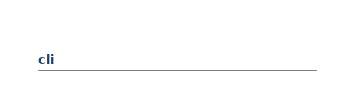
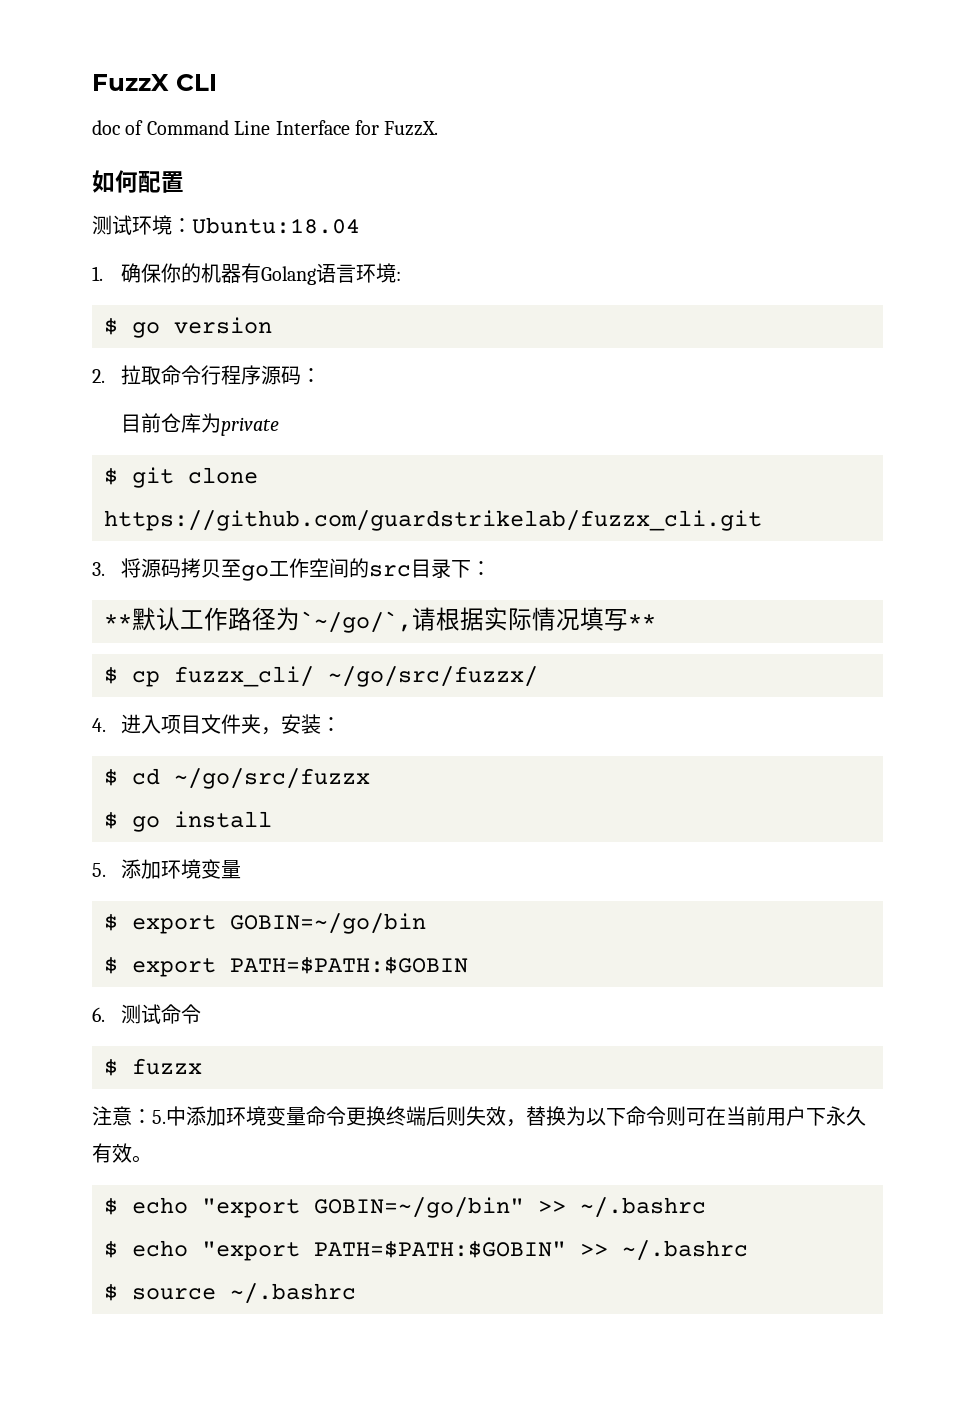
[38,54,54,64] cli -> [92,74,217,91] [92,120,439,136] [92,170,184,193] [92,215,360,235] [92,263,402,285] [104,317,272,338] [92,365,322,385] [121,413,280,436] [104,467,258,488] [104,510,762,531] [92,558,492,581] [104,607,656,633] [104,666,538,687] [92,714,342,735] [104,768,370,789] [104,811,272,832] [92,859,242,879] [104,913,426,934] [104,956,468,977] [92,1004,202,1024] [104,1058,202,1076] [92,1106,866,1127] [92,1143,152,1163] [104,1197,706,1218] [104,1240,748,1261] [104,1283,356,1304] FuzzX CLI // doc of Command Line Interface for FuzzX. // 如何配置 // 测试环境：Ubuntu:18.04 // 1.确保你的机器有Golang语言环境: // $ go version // 2.拉取命令行程序源码： // 目前仓库为private // $ git clone https://github.com/guardstrikelab/fuzzx_cli.git // 3.将源码拷贝至go工作空间的src目录下： // **默认工作路径为`~/go/`,请根据实际情况填写** // $ cp fuzzx_cli/ ~/go/src/fuzzx/ // 4.进入项目文件夹，安装： // $ cd ~/go/src/fuzzx // $ go install // 5.添加环境变量 // $ export GOBIN=~/go/bin // $ export PATH=$PATH:$GOBIN // 6.测试命令 // $ fuzzx // 注意：5.中添加环境变量命令更换终端后则失效，替换为以下命令则可在当前用户下永久有效。 // $ echo "export GOBIN=~/go/bin" >> ~/.bashrc // $ echo "export PATH=$PATH:$GOBIN" >> ~/.bashrc // $ source ~/.bashrc

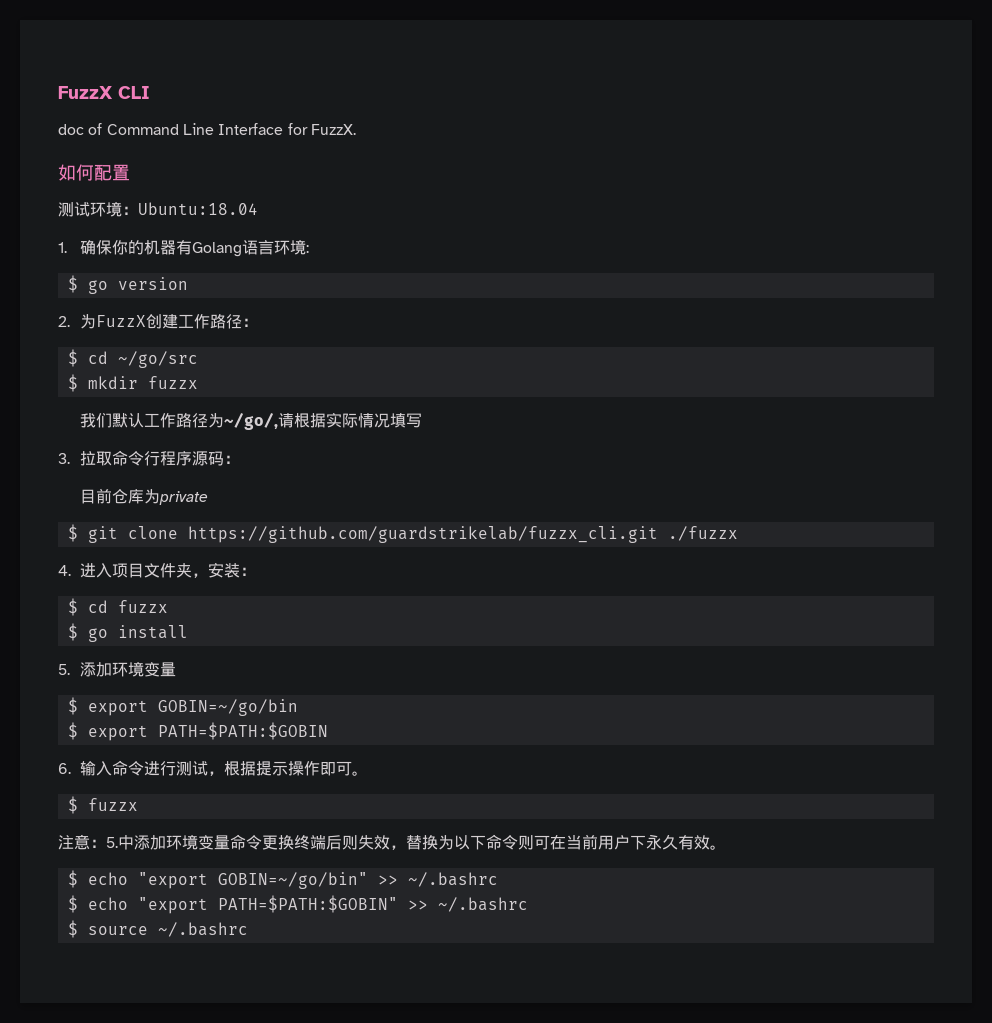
(105, 376) none -> [79,314,258,329] [67,349,198,368] [67,374,198,392] [79,412,422,430] [58,453,70,464] 为FuzzX创建工作路径： // $ cd ~/go/src // $ mkdir fuzzx // 我们默认工作路径为~/go/,请根据实际情况填写 // 3.
[92,558,492,581] [104,607,656,633] [104,666,538,687] // 3.将源码拷贝至go工作空间的src目录下： // **默认工作路径为`~/go/`,请根据实际情况填写** // $ cp fuzzx_cli/ ~/go/src/fuzzx/ -> [667,526,738,541] ./fuzzx
[174,768,370,789] ~/go/src/fuzzx -> [117,600,168,613] fuzzx
[121,1004,202,1024] 测试命令 -> [79,760,368,776] 输入命令进行测试，根据提示操作即可。

